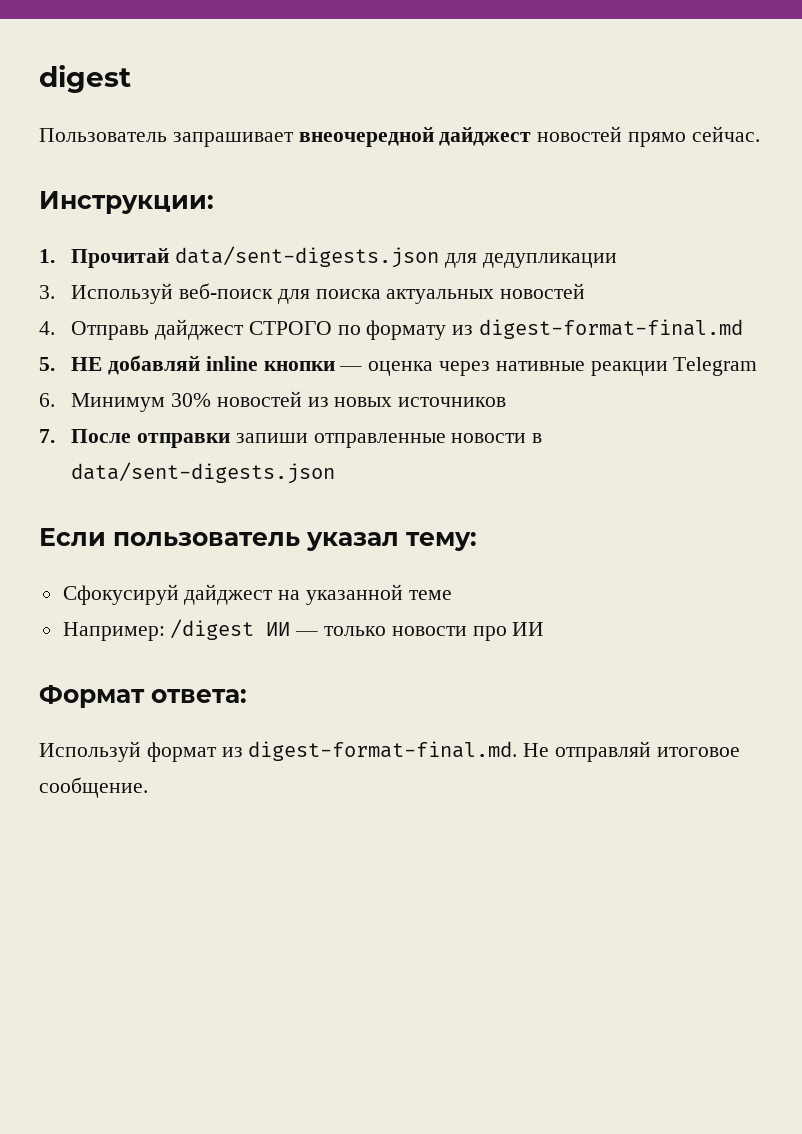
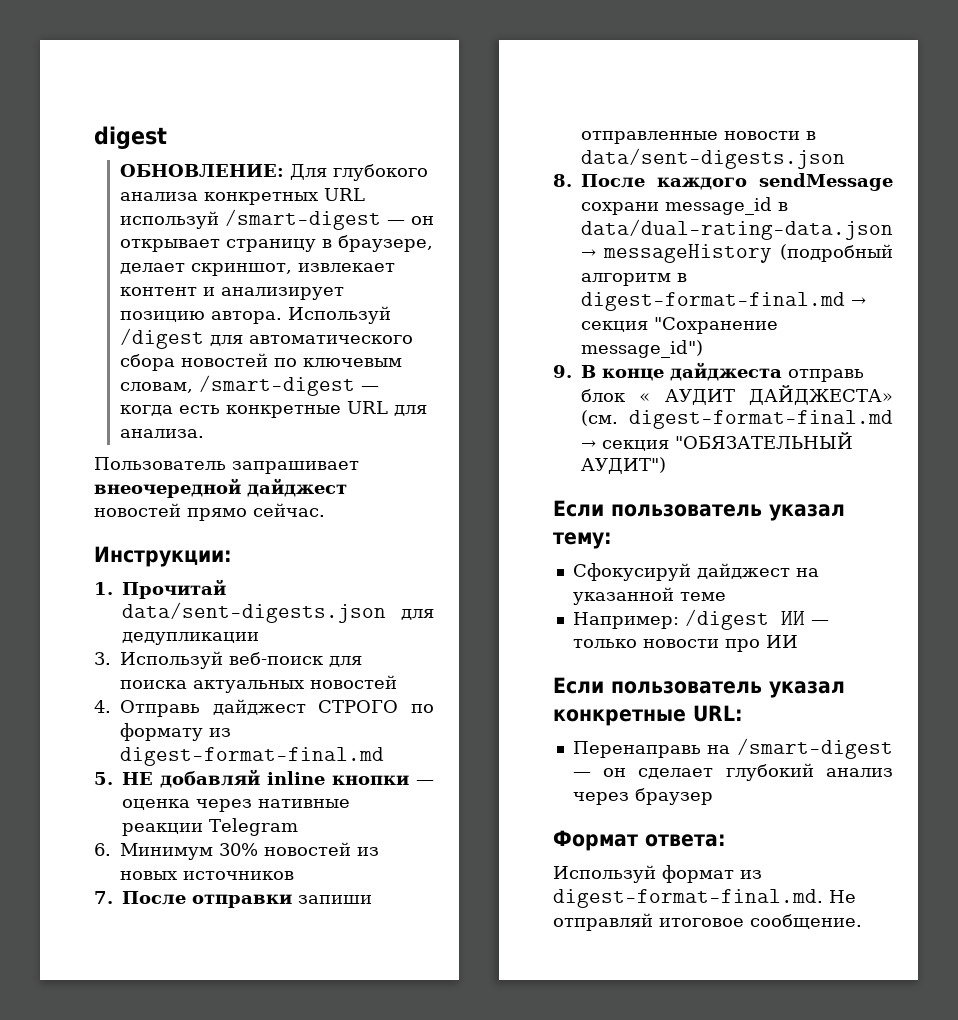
(131, 79) none -> [119,164,428,181] [119,188,365,205] [119,209,434,230] [119,235,433,252] [119,263,395,276] [119,287,344,300] [119,306,391,324] [119,328,413,349] [119,353,402,371] [119,375,379,396] [119,401,427,418] [119,429,204,438] // ОБНОВЛЕНИЕ: Для глубокого анализа конкретных URL используй /smart-digest — он открывает страницу в браузере, делает скриншот, извлекает контент и анализирует позицию автора. Используй /digest для автоматического сбора новостей по ключевым словам, /smart-digest — когда есть конкретные URL для анализа.
(336, 473) none -> [553,173,893,191] [581,197,788,215] [581,219,893,240] [581,244,893,263] [581,273,687,286] [581,292,866,311] [581,317,778,334] [581,340,703,358] [553,362,864,382] [581,385,893,405] [581,410,893,429] [581,432,853,451] [581,457,666,474] // 8. После каждого sendMessage сохрани message_id в data/dual-rating-data.json → messageHistory (подробный алгоритм в digest-format-final.md → секция "Сохранение message_id") // 9. В конце дайджеста отправь блок « АУДИТ ДАЙДЖЕСТА» (см. digest-format-final.md → секция "ОБЯЗАТЕЛЬНЫЙ АУДИТ")
(545, 629) none -> [553,677,845,698] [553,705,743,726] [572,738,893,759] [572,763,893,781] [572,788,713,805] // Если пользователь указал конкретные URL: // Перенаправь на /smart-digest — он сделает глубокий анализ через браузер

